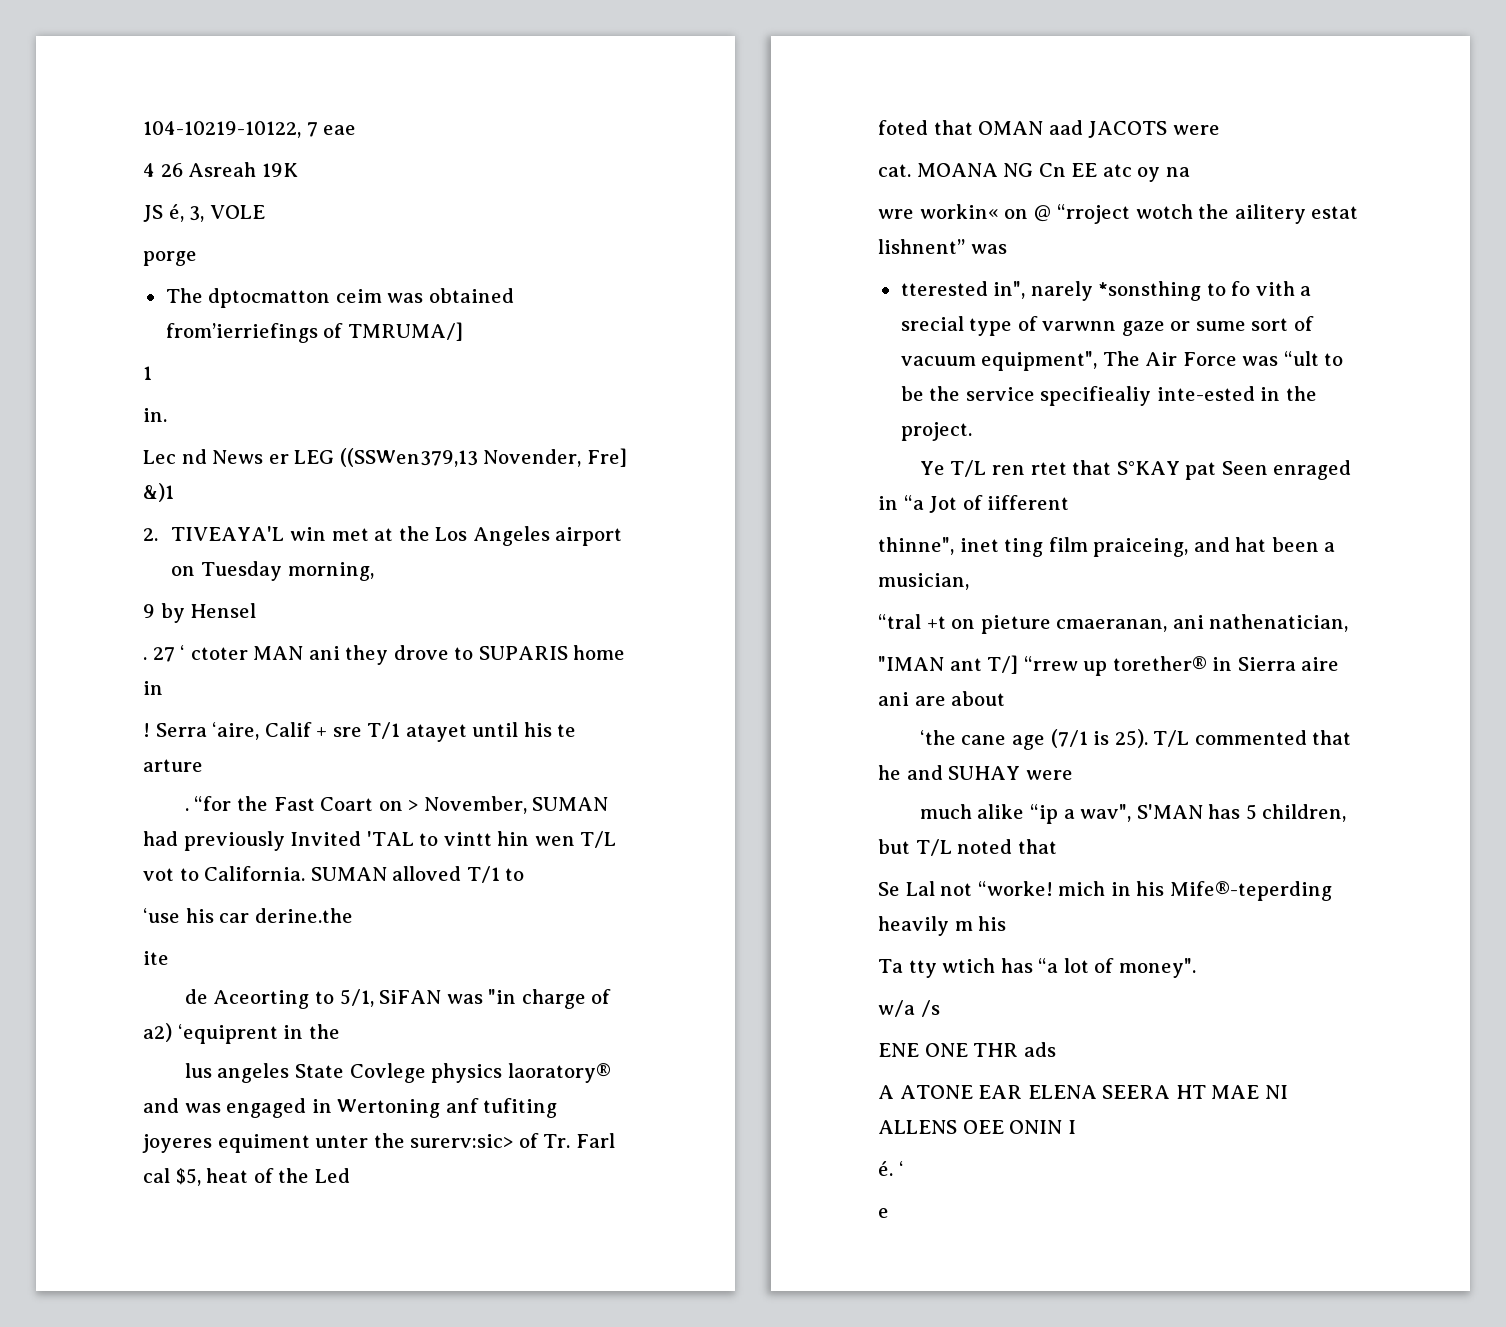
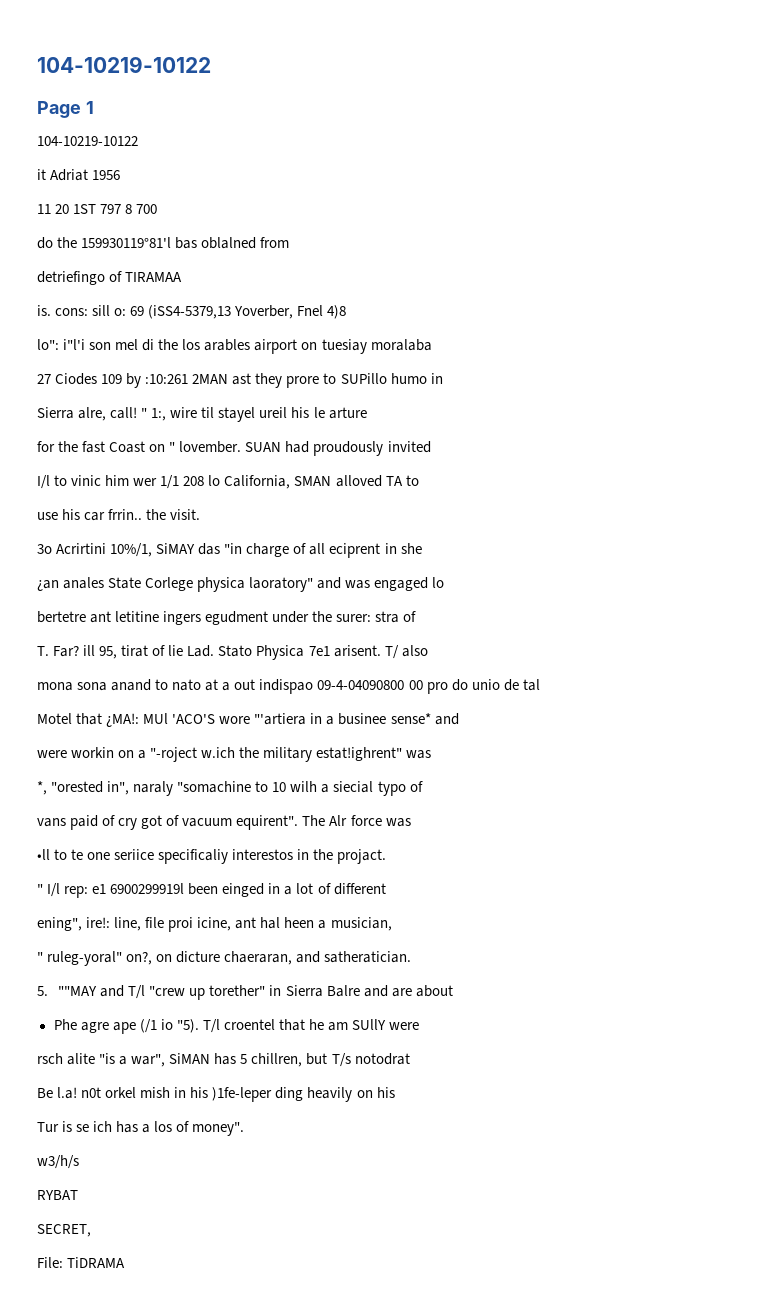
[143,121,357,138] [143,162,298,177] [143,204,265,222] [143,251,197,266] [165,288,514,308] [165,322,463,343] [143,366,152,380] [143,408,167,422] [143,448,627,467] [143,483,174,502] [143,526,623,546] [171,561,374,581] [143,603,257,623] [143,645,626,665] [143,681,163,695] [143,722,577,742] [143,759,203,772] [184,796,609,814] [143,831,617,851] [143,866,500,883] 104-10219-10122, 7 eae // 4 26 Asreah 19K // JS é, 3, VOLE // porge // The dptocmatton ceim was obtained from’ierriefings of TMRUMA/] // 1 // in. // Lec nd News er LEG ((SSWen379,13 Novender, Fre] &)1 // 2. TIVEAYA'L win met at the Los Angeles airport on Tuesday morning, // 9 by Hensel // . 27 ‘ ctoter MAN ani they drove to SUPARIS home in // ! Serra ‘aire, Calif + sre T/1 atayet until his te arture // . “for the Fast Coart on > November, SUMAN had previously Invited 'TAL to vintt hin wen T/L vot to California. SUMAN alloved T/1 -> [37,56,211,73] [37,101,94,118] [37,136,138,146] [37,169,121,181] [37,204,158,214] [37,237,290,249] [37,271,183,285] [37,305,347,319] [37,339,432,354] [37,373,443,388] [37,407,367,422] [37,441,431,456] [37,475,403,489] 104-10219-10122 // Page 1 // 104-10219-10122 // it Adriat 1956 // 11 20 1ST 797 8 700 // do the 159930119°81'l bas oblalned from // detriefingo of TIRAMAA // is. cons: sill o: 69 (iSS4-5379,13 Yoverber, Fnel 4)8 // lo": i"l'i son mel di the los arables airport on tuesiay moralaba // 27 Ciodes 109 by :10:261 2MAN ast they prore to SUPillo humo in // Sierra alre, call! " 1:, wire til stayel ureil his le arture // for the fast Coast on " lovember. SUAN had proudously invited // I/l to vinic him wer 1/1 208 lo California, SMAN alloved TA
[143,908,180,923] ‘use -> [37,512,58,520] use
[254,908,353,923] [143,951,169,965] [184,989,612,1009] [143,1023,340,1044] [184,1063,611,1083] [143,1098,558,1118] [142,1133,615,1153] [143,1168,350,1186] [878,120,1220,138] [878,163,1190,182] [878,204,1359,224] [878,239,1007,254] [900,281,1312,301] [900,316,1314,336] [900,351,1344,371] [900,386,1317,406] [900,422,972,441] [919,460,1352,480] [878,495,1070,513] [878,537,1336,557] [878,573,969,590] [878,614,1349,634] [878,655,1340,676] [878,691,1006,706] [919,729,1352,750] [878,765,1073,780] [919,804,1347,824] [878,839,1057,856] [878,881,1332,901] [878,916,1007,936] [878,958,1196,978] [878,1000,940,1017] [878,1042,1056,1057] [878,1085,1288,1099] [878,1120,1076,1134] [878,1161,904,1176] [878,1208,889,1218] derine.the // ite // de Aceorting to 5/1, SiFAN was "in charge of a2) ‘equiprent in the // lus angeles State Covlege physics laoratory® and was engaged in Wertoning anf tufiting joyeres equiment unter the surerv:sic> of Tr. Farl cal $5, heat of the Led // foted that OMAN aad JACOTS were // cat. MOANA NG Cn EE atc oy na // wre workin« on @ “rroject wotch the ailitery estat lishnent” was // tterested in", narely *sonsthing to fo vith a srecial type of varwnn gaze or sume sort of vacuum equipment", The Air Force was “ult to be the service specifiealiy inte-ested in the project. // Ye T/L ren rtet that S°KAY pat Seen enraged in “a Jot of iifferent // thinne", inet ting film praiceing, and hat been a musician, // “tral +t on pieture cmaeranan, ani nathenatician, // "IMAN ant T/] “rrew up torether® in Sierra aire ani are about // ‘the cane age (7/1 is 25). T/L commented that he and SUHAY were // much alike “ip a wav", S'MAN has 5 children, but T/L noted that // Se Lal not “worke! mich in his Mife®-teperding heavily m his // Ta tty wtich has “a lot of money". // w/a /s // ENE ONE THR ads // A ATONE EAR ELENA SEERA HT MAE NI ALLENS OEE ONIN I // é. ‘ // e -> [108,509,201,520] [37,543,422,558] [37,577,445,592] [37,611,417,625] [37,645,428,660] [37,679,540,694] [37,713,459,727] [37,747,432,762] [37,781,423,796] [37,815,411,830] [37,849,387,864] [37,883,386,898] [37,917,392,932] [37,951,412,966] [37,985,453,1000] [53,1019,420,1034] [37,1053,410,1067] [37,1087,395,1102] [37,1121,245,1136] [37,1155,79,1169] [37,1190,78,1200] [37,1224,91,1237] [37,1257,126,1268] frrin.. the visit. // 3o Acrirtini 10%/1, SiMAY das "in charge of all eciprent in she // ¿an anales State Corlege physica laoratory" and was engaged lo // bertetre ant letitine ingers egudment under the surer: stra of // T. Far? ill 95, tirat of lie Lad. Stato Physica 7e1 arisent. T/ also // mona sona anand to nato at a out indispao 09-4-04090800 00 pro do unio de tal // Motel that ¿MA!: MUl 'ACO'S wore "'artiera in a businee sense* and // were workin on a "-roject w.ich the military estat!ighrent" was // *, "orested in", naraly "somachine to 10 wilh a siecial typo of // vans paid of cry got of vacuum equirent". The Alr force was // •ll to te one seriice specificaliy interestos in the projact. // " I/l rep: e1 6900299919l been einged in a lot of different // ening", ire!: line, file proi icine, ant hal heen a musician, // " ruleg-yoral" on?, on dicture chaeraran, and satheratician. // 5. ""MAY and T/l "crew up torether" in Sierra Balre and are about // Phe agre ape (/1 io "5). T/l croentel that he am SUllY were // rsch alite "is a war", SiMAN has 5 chillren, but T/s notodrat // Be l.a! n0t orkel mish in his )1fe-leper ding heavily on his // Tur is se ich has a los of money". // w3/h/s // RYBAT // SECRET, // File: TiDRAMA

